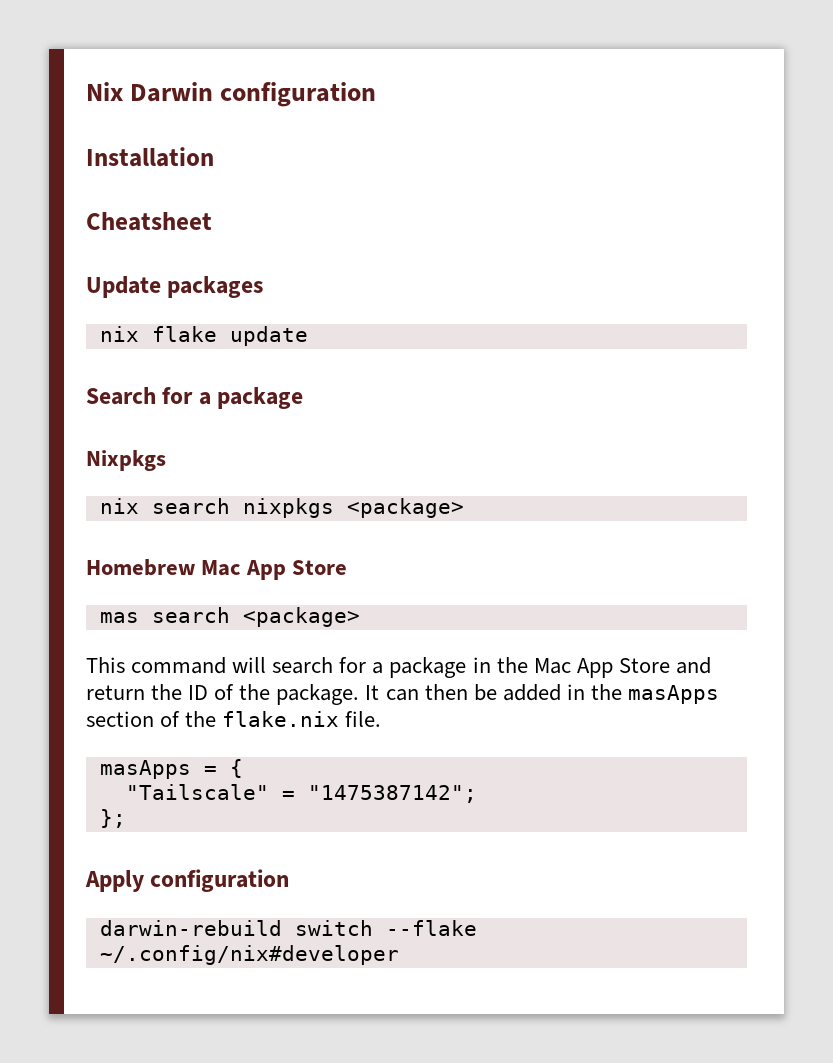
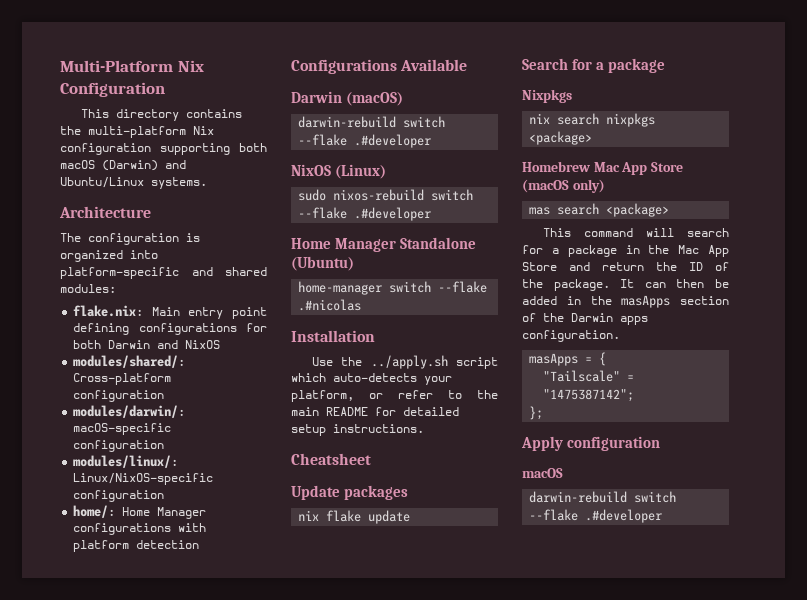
[86,82,377,107] [86,147,214,167] Nix Darwin configuration // Installation -> [60,60,204,72] [60,82,165,97] [80,109,242,121] [60,126,214,138] [60,143,267,155] [60,160,186,171] [60,177,207,189] [59,206,151,218] [60,233,200,245] [60,250,158,262] [60,267,267,279] [60,284,116,293] [73,305,267,319] [73,323,267,335] [73,340,221,349] [73,355,186,368] [73,373,172,385] [73,390,165,402] [73,405,186,418] [73,423,172,435] [73,440,165,452] [73,455,179,468] [73,473,214,485] [73,490,165,502] [73,505,207,519] [73,523,207,535] [73,540,200,552] [291,59,468,74] [291,91,403,106] [298,116,446,128] [298,134,432,148] [291,164,386,179] [298,189,474,201] [298,207,432,221] [291,237,476,252] [291,256,354,271] [298,281,488,295] [298,299,362,311] [291,330,375,342] [311,355,498,369] [291,373,452,385] [291,390,498,402] [291,407,459,416] [291,424,424,436] Multi-Platform Nix Configuration // This directory contains the multi-platform Nix configuration supporting both macOS (Darwin) and Ubuntu/Linux systems. // Architecture // The configuration is organized into platform-specific and shared modules: // flake.nix: Main entry point defining configurations for both Darwin and NixOS // modules/shared/: Cross-platform configuration // modules/darwin/: macOS-specific configuration // modules/linux/: Linux/NixOS-specific configuration // home/: Home Manager configurations with platform detection // Configurations Available // Darwin (macOS) // darwin-rebuild switch --flake .#developer // NixOS (Linux) // sudo nixos-rebuild switch --flake .#developer // Home Manager Standalone (Ubuntu) // home-manager switch --flake .#nicolas // Installation // Use the ../apply.sh script which auto-detects your platform, or refer to the main README for detailed setup instructions.
(348, 567) none -> [522,179,605,193] (macOS only)
[222,711,382,727] flake.nix file. -> [571,313,648,325] [522,330,620,342] Darwin apps configuration.
[99,920,477,936] [99,945,399,965] // darwin-rebuild switch --flake ~/.config/nix#developer -> [522,468,563,478] [529,491,677,503] [529,509,663,523] // macOS // darwin-rebuild switch --flake .#developer

